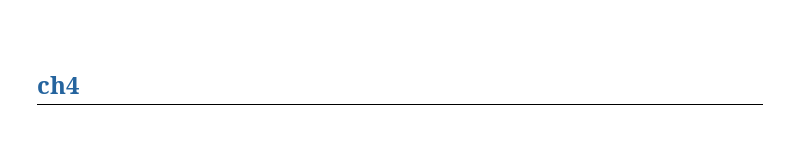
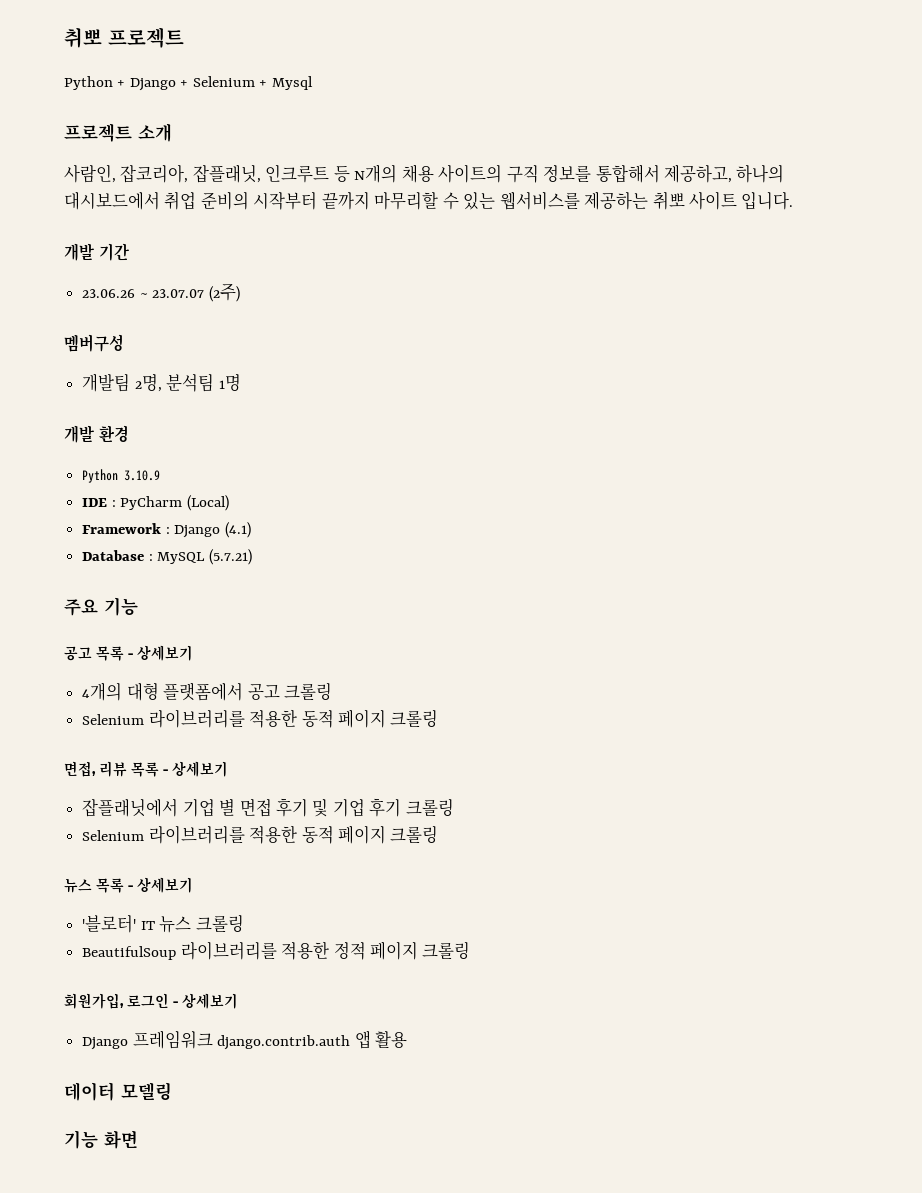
[37,76,79,94] ch4 -> [64,27,184,48] [64,76,313,91] [64,123,172,142] [64,164,785,183] [64,191,794,210] [64,243,129,261] [82,283,240,302] [64,334,124,352] [82,373,241,392] [64,425,129,443] [82,469,161,483] [82,495,229,511] [82,522,251,538] [82,549,252,565] [64,597,138,616] [64,645,193,661] [82,682,332,701] [82,709,439,728] [64,761,228,777] [82,798,454,817] [82,825,439,844] [64,877,193,893] [82,914,244,933] [82,941,471,960] [64,993,238,1009] [82,1030,407,1050] [64,1082,172,1101] [64,1130,138,1149] 취뽀 프로젝트 // Python + Django + Selenium + Mysql // 프로젝트 소개 // 사람인, 잡코리아, 잡플래닛, 인크루트 등 N개의 채용 사이트의 구직 정보를 통합해서 제공하고, 하나의 대시보드에서 취업 준비의 시작부터 끝까지 마무리할 수 있는 웹서비스를 제공하는 취뽀 사이트 입니다. // 개발 기간 // 23.06.26 ~ 23.07.07 (2주) // 멤버구성 // 개발팀 2명, 분석팀 1명 // 개발 환경 // Python 3.10.9 // IDE : PyCharm (Local) // Framework : Django (4.1) // Database : MySQL (5.7.21) // 주요 기능 // 공고 목록 - 상세보기 // 4개의 대형 플랫폼에서 공고 크롤링 // Selenium 라이브러리를 적용한 동적 페이지 크롤링 // 면접, 리뷰 목록 - 상세보기 // 잡플래닛에서 기업 별 면접 후기 및 기업 후기 크롤링 // Selenium 라이브러리를 적용한 동적 페이지 크롤링 // 뉴스 목록 - 상세보기 // '블로터' IT 뉴스 크롤링 // BeautifulSoup 라이브러리를 적용한 정적 페이지 크롤링 // 회원가입, 로그인 - 상세보기 // Django 프레임워크 django.contrib.auth 앱 활용 // 데이터 모델링 // 기능 화면

